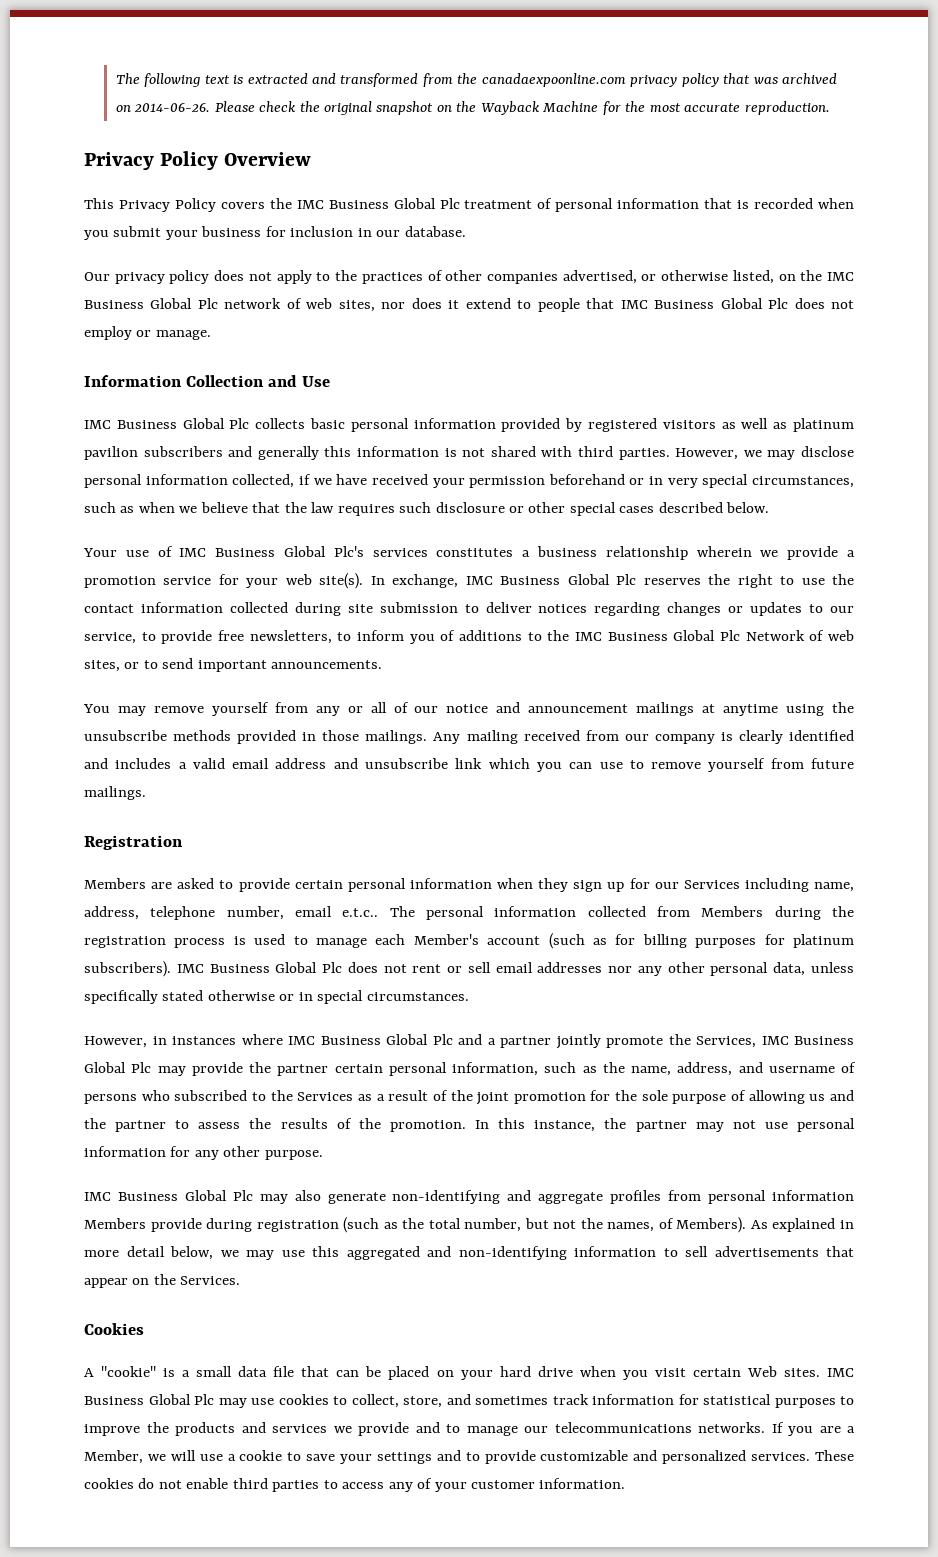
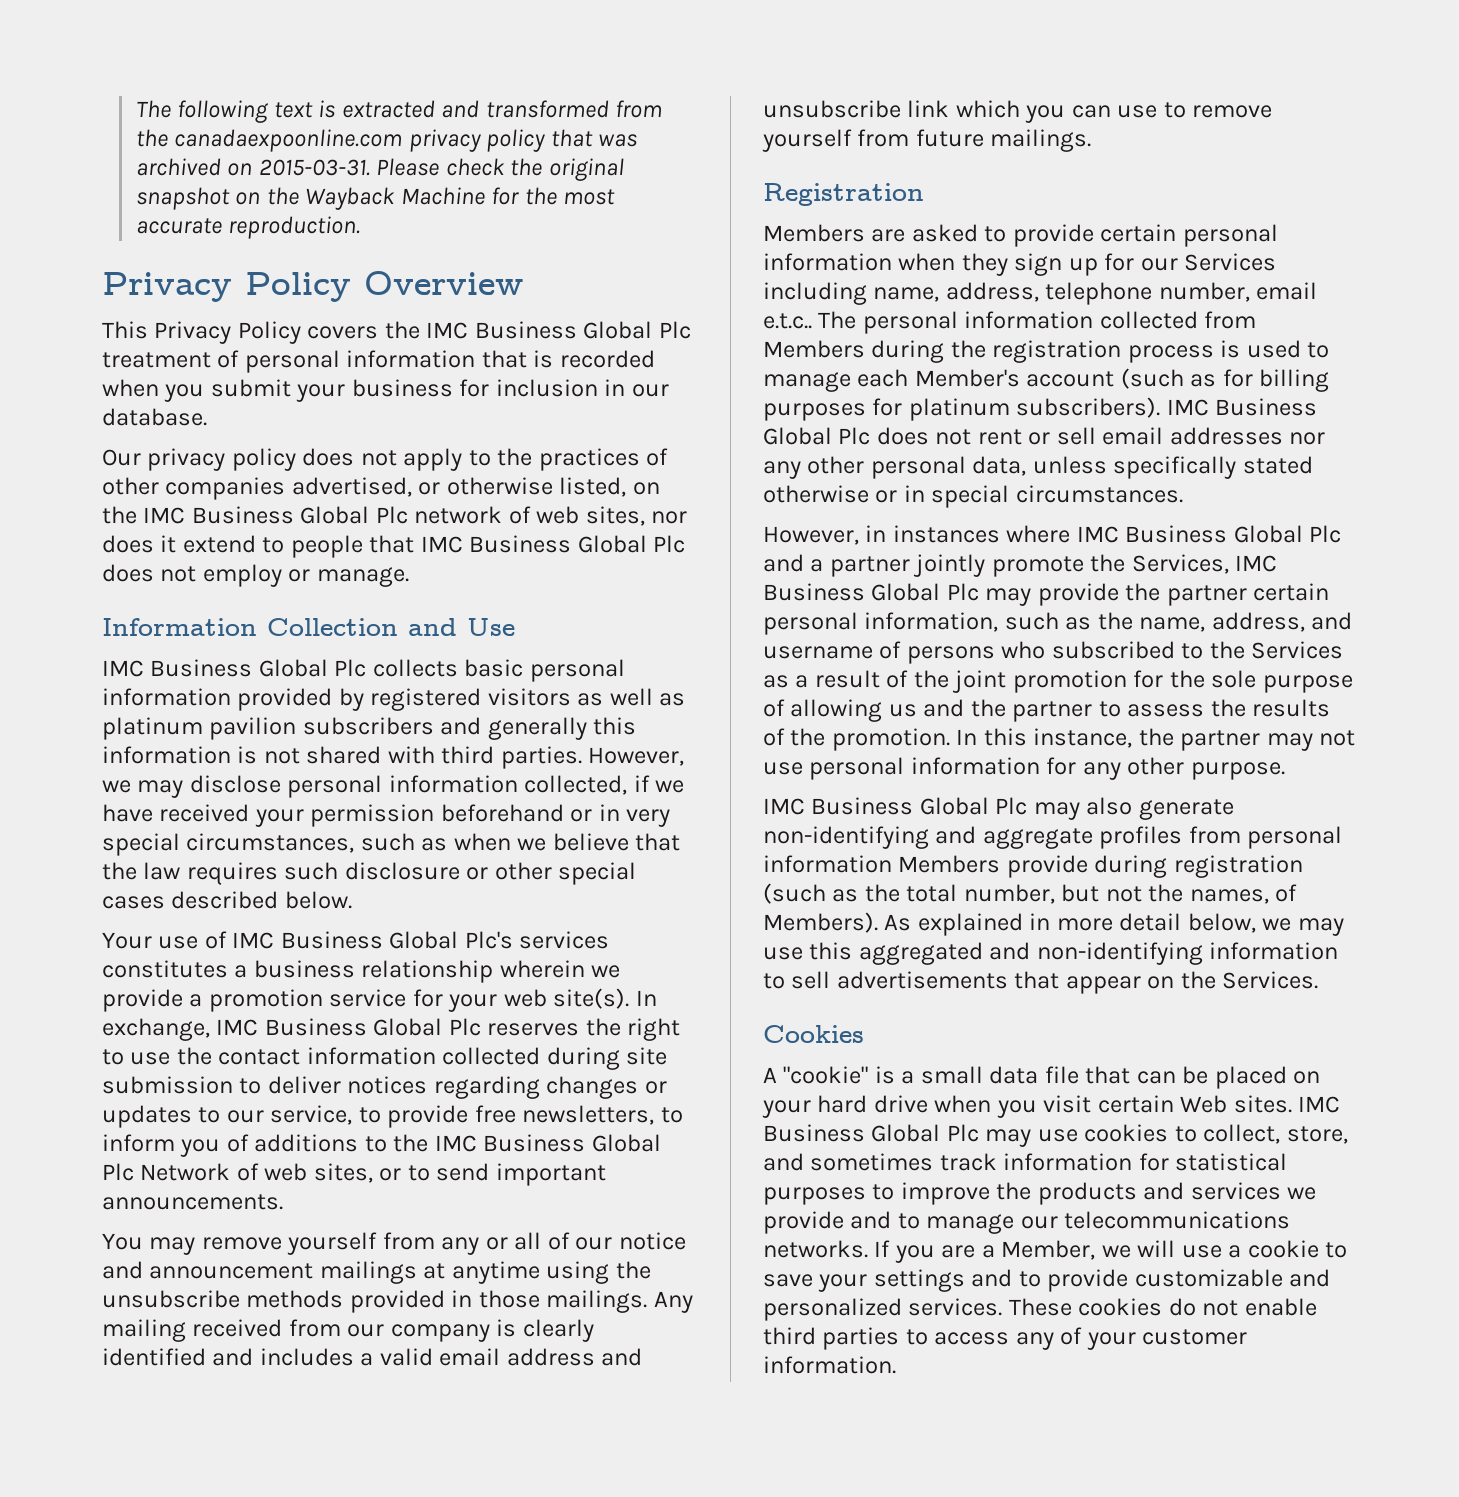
[134,103,211,113] 2014-06-26. -> [258,159,370,176] 2015-03-31.

